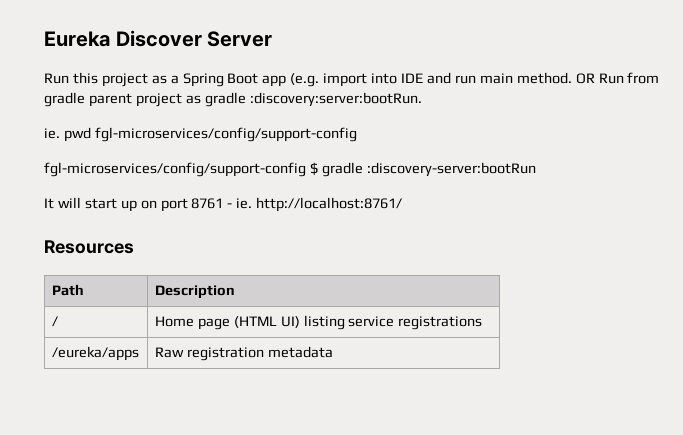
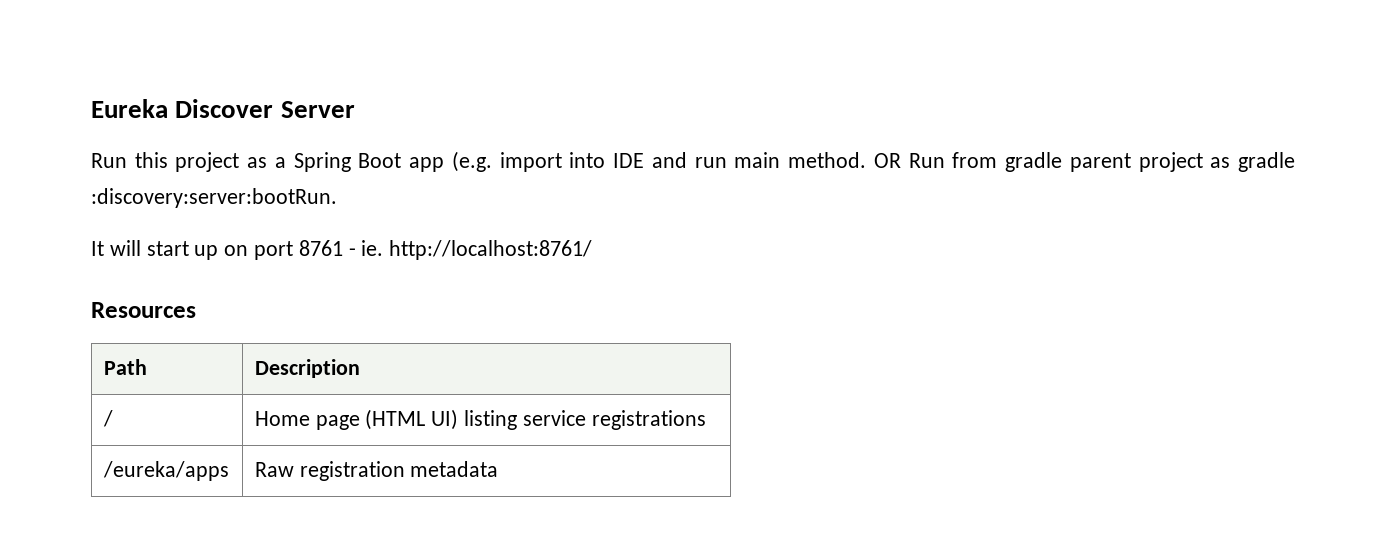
[44,127,357,142] [44,162,536,177] // ie. pwd fgl-microservices/config/support-config // fgl-microservices/config/support-config $ gradle :discovery-server:bootRun -> (337, 198) none

